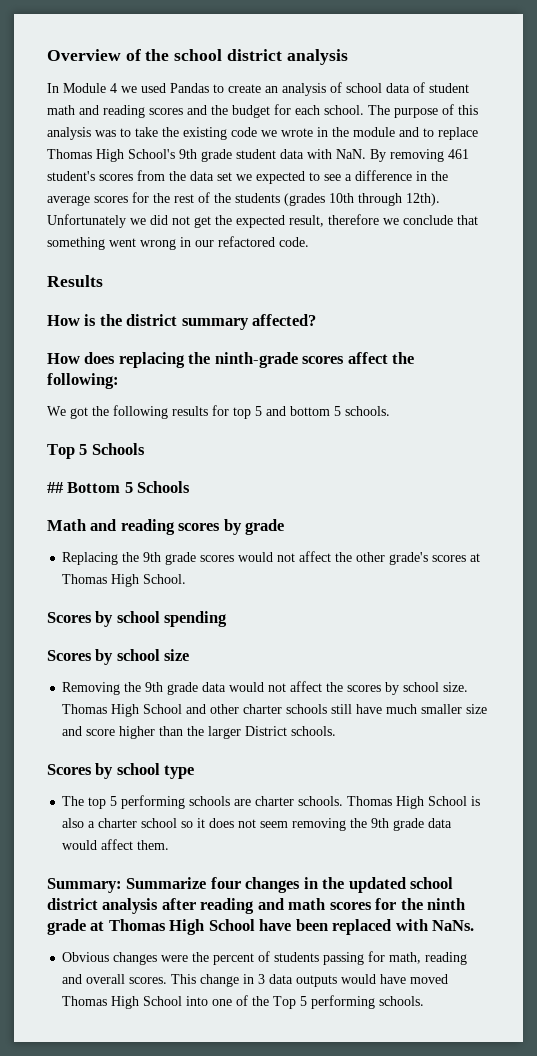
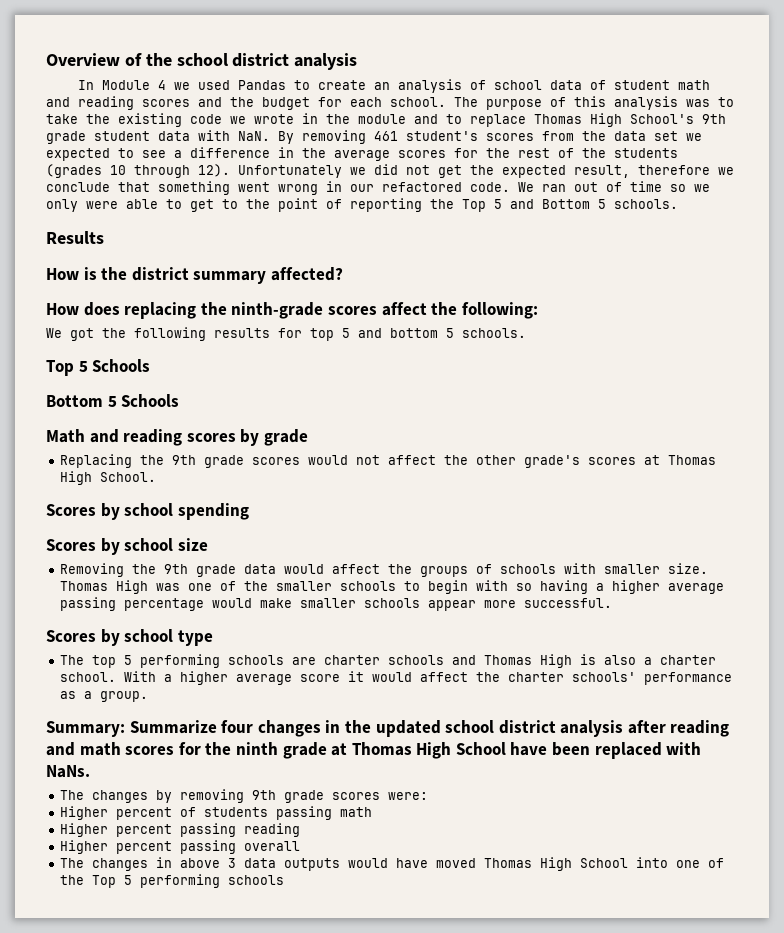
[329,193,440,206] 10th through 12th). -> [110,164,230,178] 10 through 12).
(309, 242) none -> [518,181,710,192] [46,198,678,212] We ran out of time so we only were able to get to the point of reporting the Top 5 and Bottom 5 schools.
[47,482,64,493] ## -> (151, 365) none
[268,681,469,695] [62,704,488,717] [62,726,337,739] not affect the scores by school size. Thomas High School and other charter schools still have much smaller size and score higher than the larger District schools. -> [332,563,709,577] [60,580,725,594] [60,597,613,611] affect the groups of schools with smaller size. Thomas High was one of the smaller schools to begin with so having a higher average passing percentage would make smaller schools appear more successful.
[298,796,468,809] schools. Thomas High School -> [388,654,573,668] schools and Thomas High
[141,818,453,831] [62,839,170,850] school so it does not seem removing the 9th grade data would affect them. -> [60,671,733,685] [60,691,149,702] school. With a higher average score it would affect the charter schools' performance as a group.
[62,951,468,965] [62,974,255,987] Obvious changes were the percent of students passing for math, reading and overall scores. This change in -> [60,789,429,803] [60,806,373,820] [60,823,301,837] [60,840,301,854] [60,857,221,871] The changes by removing 9th grade scores were: // Higher percent of students passing math // Higher percent passing reading // Higher percent passing overall // The changes in above
[379,996,425,1006] schools. -> [228,875,285,885] schools

